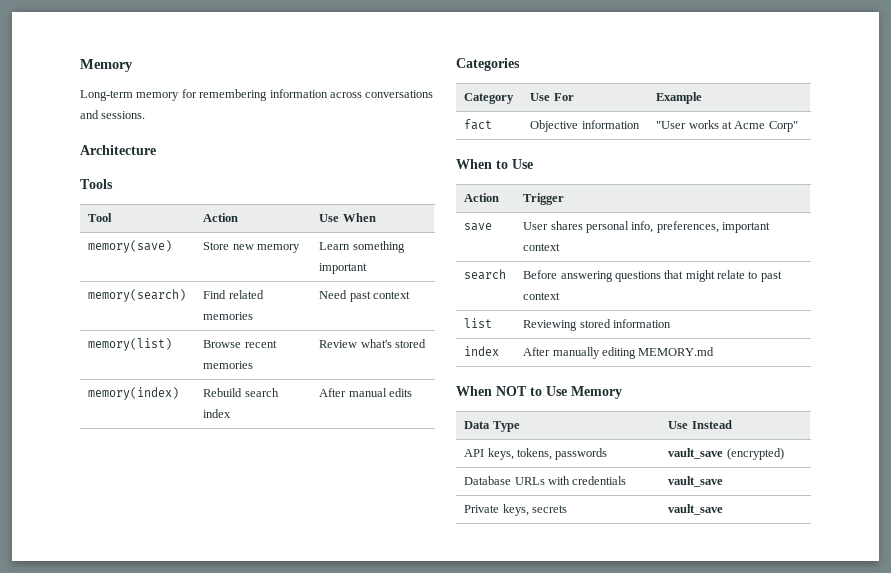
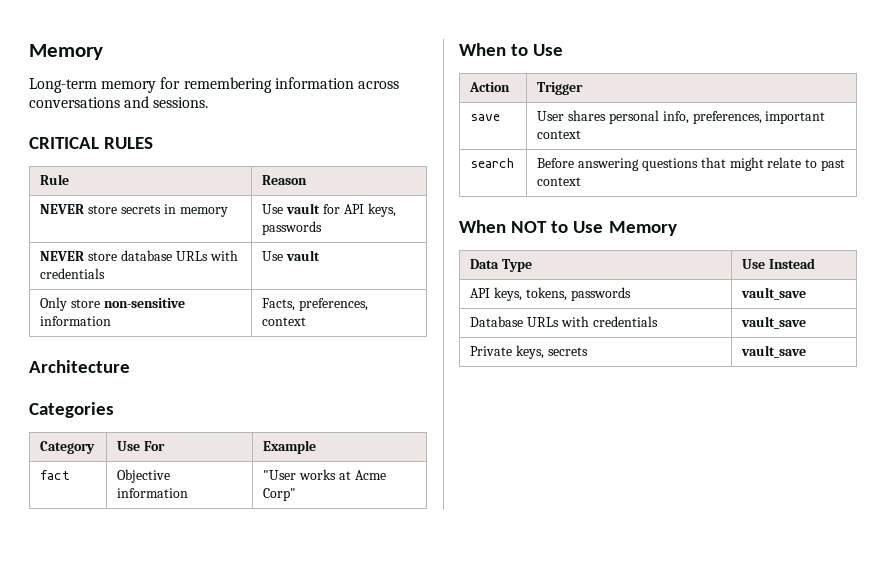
[80,145,156,155] [80,179,113,189] [88,213,113,222] [203,213,239,222] [319,213,376,222] [88,240,173,253] [203,242,300,253] [319,241,405,253] [319,263,368,274] [88,289,187,302] [203,290,264,299] [203,312,254,320] [319,290,410,302] [88,338,173,351] [203,340,277,348] [203,361,254,369] [319,339,426,348] [88,387,180,400] [203,388,279,397] [203,409,232,418] [319,388,412,397] Architecture // Tools // Tool | Action | Use When // memory(save) | Store new memory | Learn something important // memory(search) | Find related memories | Need past context // memory(list) | Browse recent memories | Review what's stored // memory(index) | Rebuild search index | After manual edits -> [29,137,154,149] [40,174,70,185] [262,175,308,185] [40,204,228,217] [262,203,396,217] [262,221,323,235] [40,250,238,261] [40,268,106,279] [262,250,321,261] [40,297,185,311] [40,316,112,326] [262,298,369,311] [262,317,307,326] [29,360,130,373] CRITICAL RULES // Rule | Reason // NEVER store secrets in memory | Use vault for API keys, passwords // NEVER store database URLs with credentials | Use vault // Only store non-sensitive information | Facts, preferences, context // Architecture
[464,318,493,328] [523,319,671,331] [464,346,500,356] [523,347,715,359] // list | Reviewing stored information // index | After manually editing MEMORY.md -> (582, 181) none
[726,448,784,460] (encrypted) -> (807, 293) none

